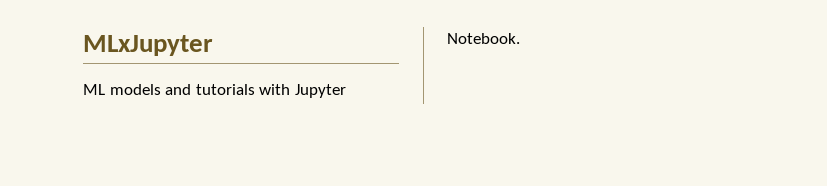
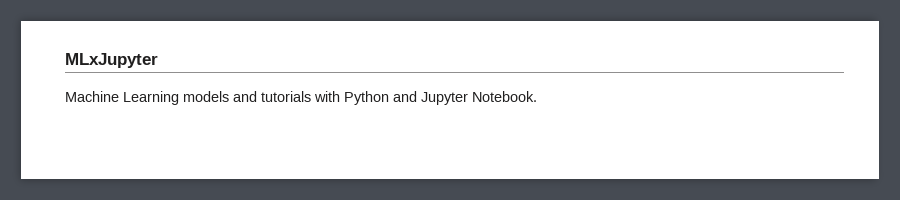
[83,84,105,95] ML -> [65,91,179,105] Machine Learning
(291, 89) none -> [344,91,417,105] Python and

